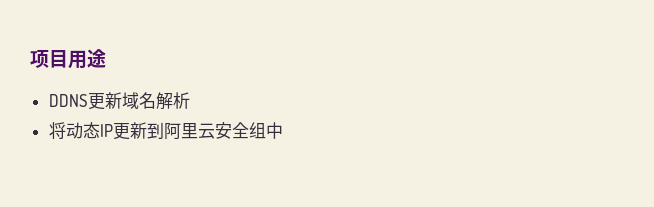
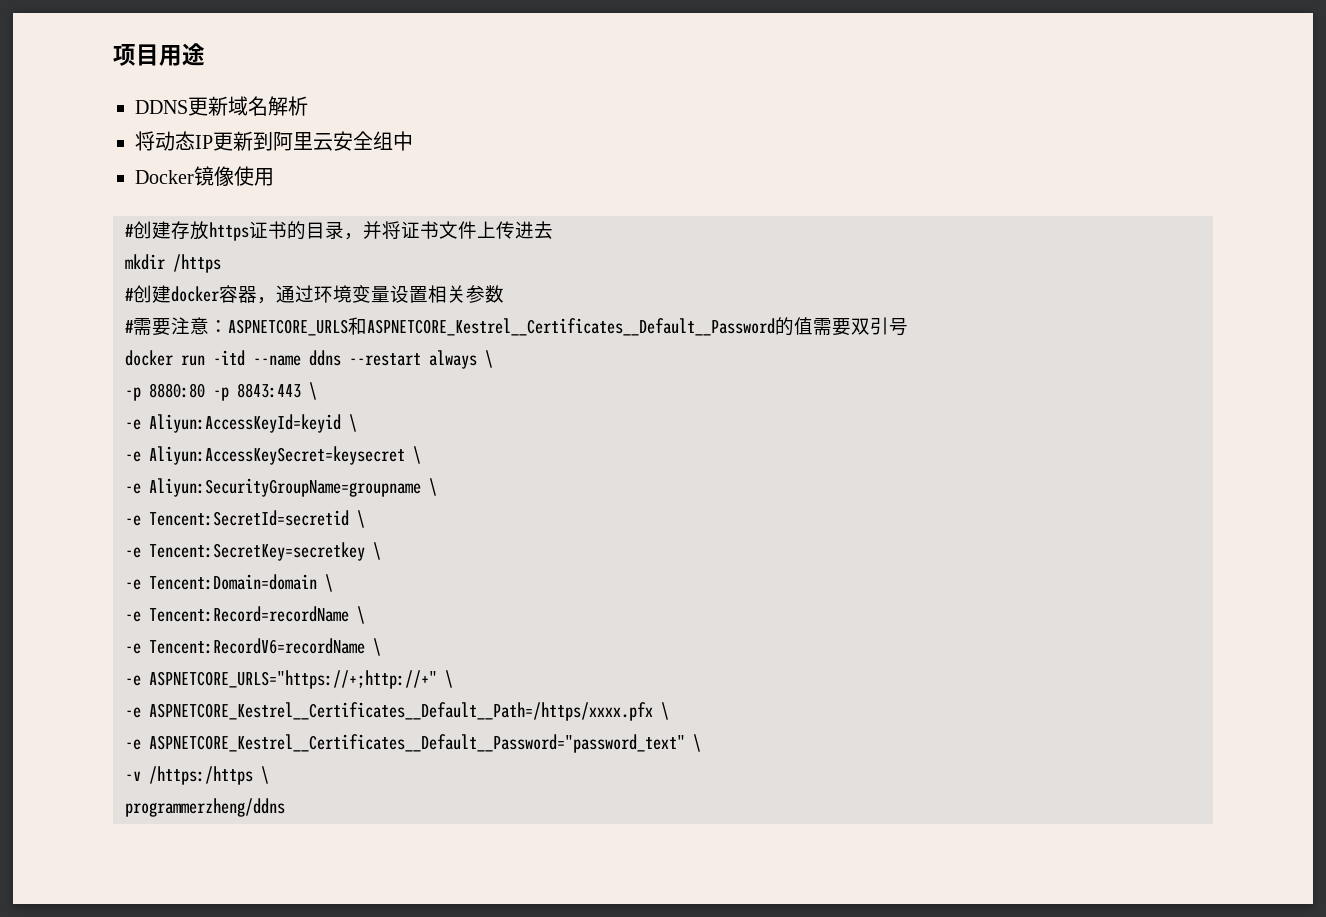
(283, 130) none -> [135,166,274,186] [125,221,553,241] [125,254,221,273] [125,285,504,304] [125,317,908,336] [125,350,493,369] [125,382,317,401] [125,414,357,433] [125,446,421,465] [125,478,437,497] [125,510,365,528] [125,542,381,561] [125,574,333,592] [125,606,365,624] [125,638,381,656] [125,670,453,689] [125,702,669,721] [125,734,701,753] [125,766,269,785] [125,798,285,817] // Docker镜像使用 // #创建存放https证书的目录，并将证书文件上传进去 // mkdir /https // #创建docker容器，通过环境变量设置相关参数 // #需要注意：ASPNETCORE_URLS和ASPNETCORE_Kestrel__Certificates__Default__Password的值需要双引号 // docker run -itd --name ddns --restart always \ // -p 8880:80 -p 8843:443 \ // -e Aliyun:AccessKeyId=keyid \ // -e Aliyun:AccessKeySecret=keysecret \ // -e Aliyun:SecurityGroupName=groupname \ // -e Tencent:SecretId=secretid \ // -e Tencent:SecretKey=secretkey \ // -e Tencent:Domain=domain \ // -e Tencent:Record=recordName \ // -e Tencent:RecordV6=recordName \ // -e ASPNETCORE_URLS="https://+;http://+" \ // -e ASPNETCORE_Kestrel__Certificates__Default__Path=/https/xxxx.pfx \ // -e ASPNETCORE_Kestrel__Certificates__Default__Password="password_text" \ // -v /https:/https \ // programmerzheng/ddns

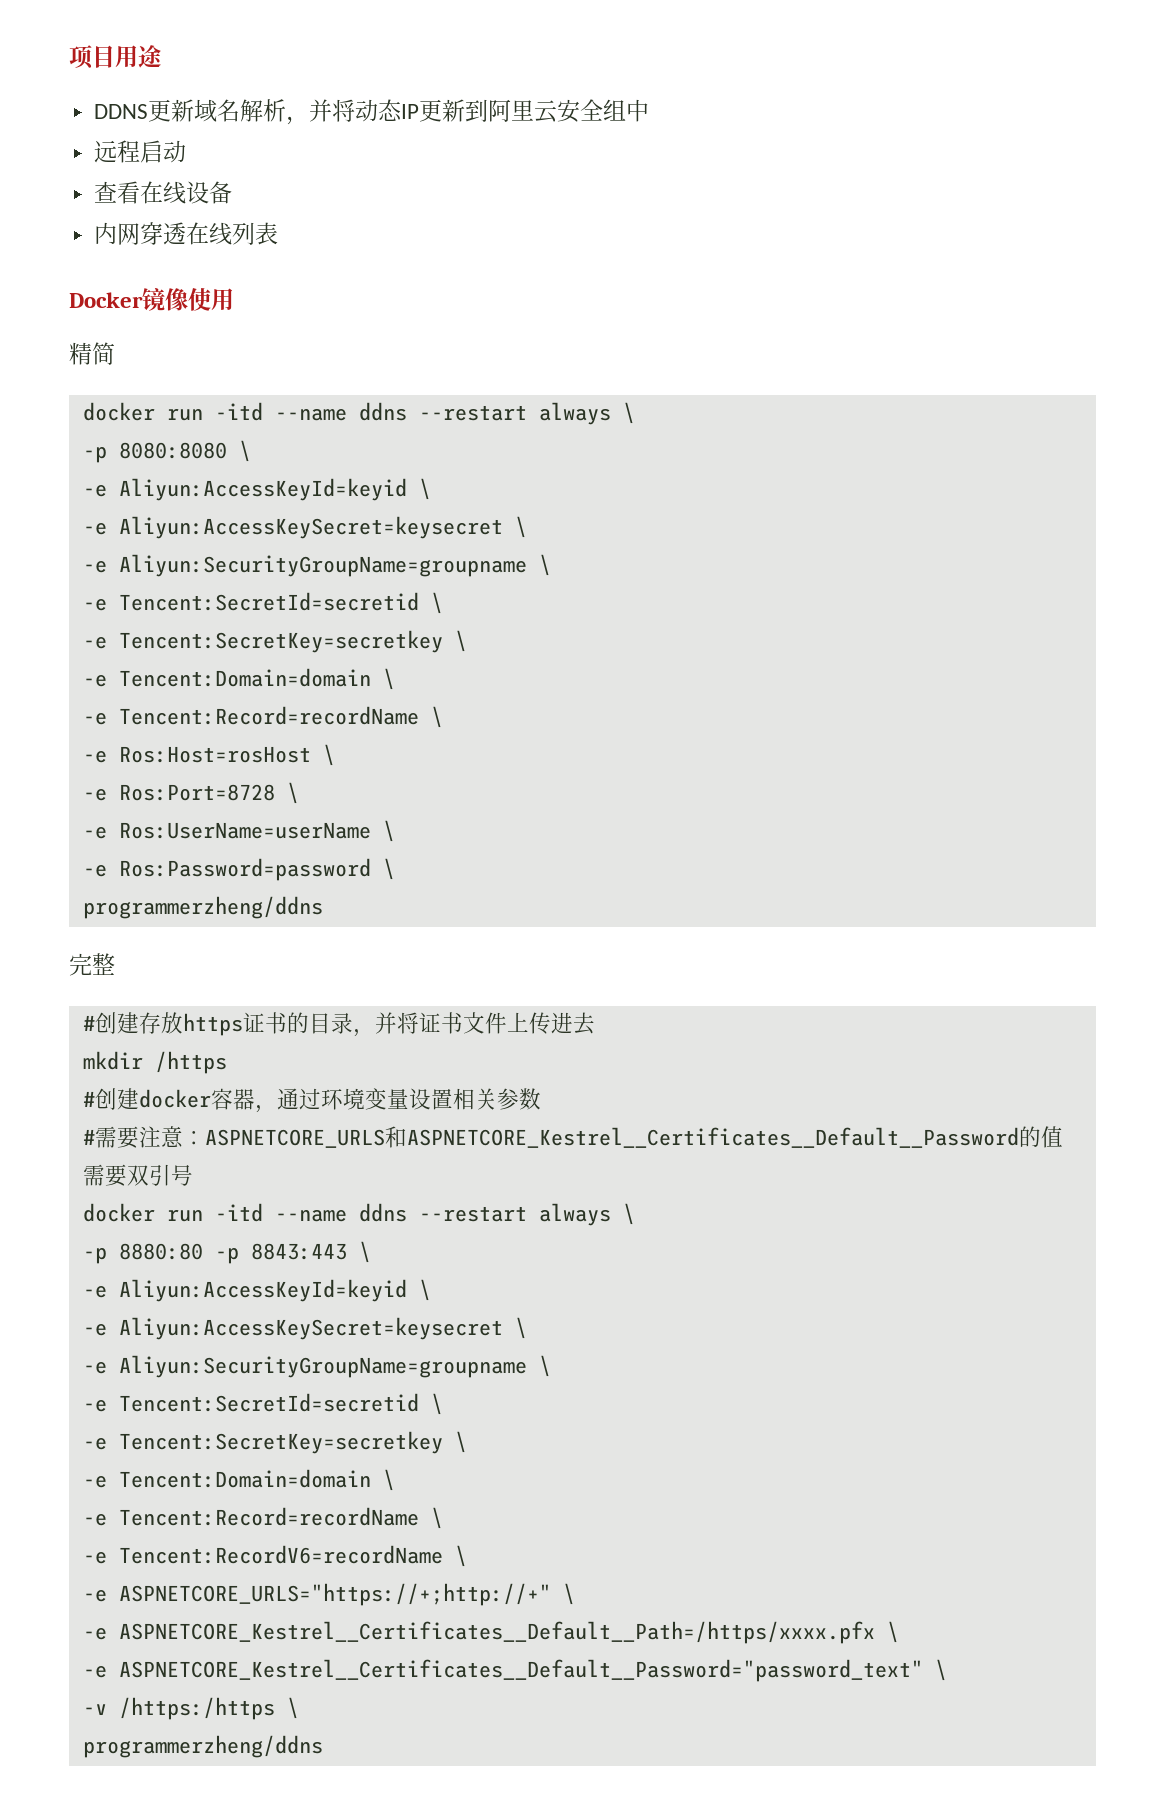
(308, 106) // -> [286,99,333,125] ，并
[135,166,274,186] Docker镜像使用 -> [94,140,187,163] [94,181,233,204] [94,222,279,245] [69,288,234,311] [69,342,115,365] [82,402,635,425] [82,440,251,463] [82,478,431,501] [82,516,527,539] [82,554,551,577] [82,592,443,614] [82,630,467,653] [82,668,395,690] [82,706,443,728] [82,744,335,766] [82,782,299,804] [82,820,395,842] [82,858,395,881] [82,896,323,919] [69,953,115,976] 远程启动 // 查看在线设备 // 内网穿透在线列表 // Docker镜像使用 // 精简 // docker run -itd --name ddns --restart always \ // -p 8080:8080 \ // -e Aliyun:AccessKeyId=keyid \ // -e Aliyun:AccessKeySecret=keysecret \ // -e Aliyun:SecurityGroupName=groupname \ // -e Tencent:SecretId=secretid \ // -e Tencent:SecretKey=secretkey \ // -e Tencent:Domain=domain \ // -e Tencent:Record=recordName \ // -e Ros:Host=rosHost \ // -e Ros:Port=8728 \ // -e Ros:UserName=userName \ // -e Ros:Password=password \ // programmerzheng/ddns // 完整

